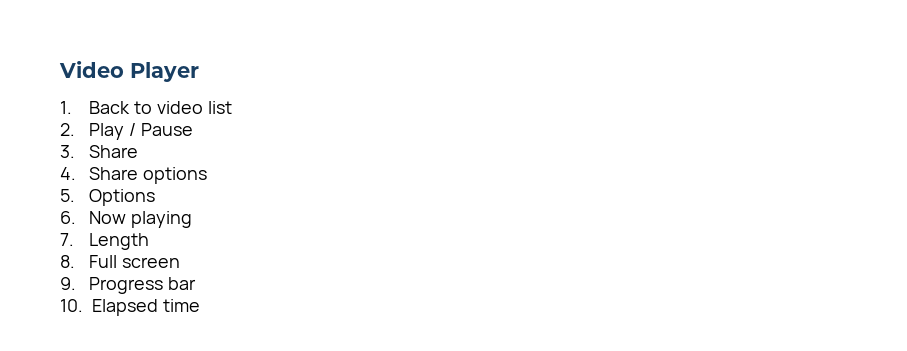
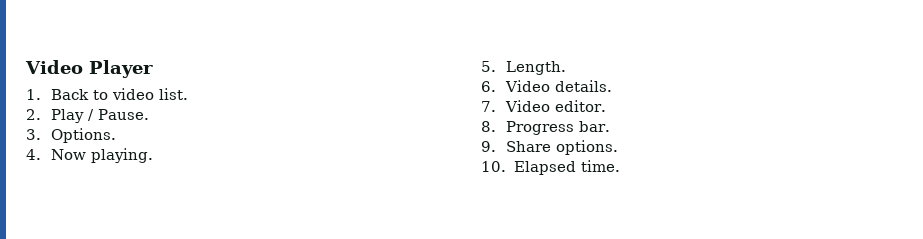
[207,101,232,114] list -> [158,88,188,100] list.
[140,123,193,136] [60,145,139,158] [60,167,208,184] [60,189,156,206] [60,211,193,228] [60,233,150,250] [60,255,181,268] [60,277,197,294] Pause // 3. Share // 4. Share options // 5. Options // 6. Now playing // 7. Length // 8. Full screen // 9. Progress bar -> [97,109,149,120] [26,128,116,143] [26,148,153,163] [481,61,566,75] [481,80,612,92] [481,100,606,112] [481,121,610,135] [481,140,618,155] Pause. // 3. Options. // 4. Now playing. // 5. Length. // 6. Video details. // 7. Video editor. // 8. Progress bar. // 9. Share options.
[162,299,200,312] time -> [580,160,620,172] time.

